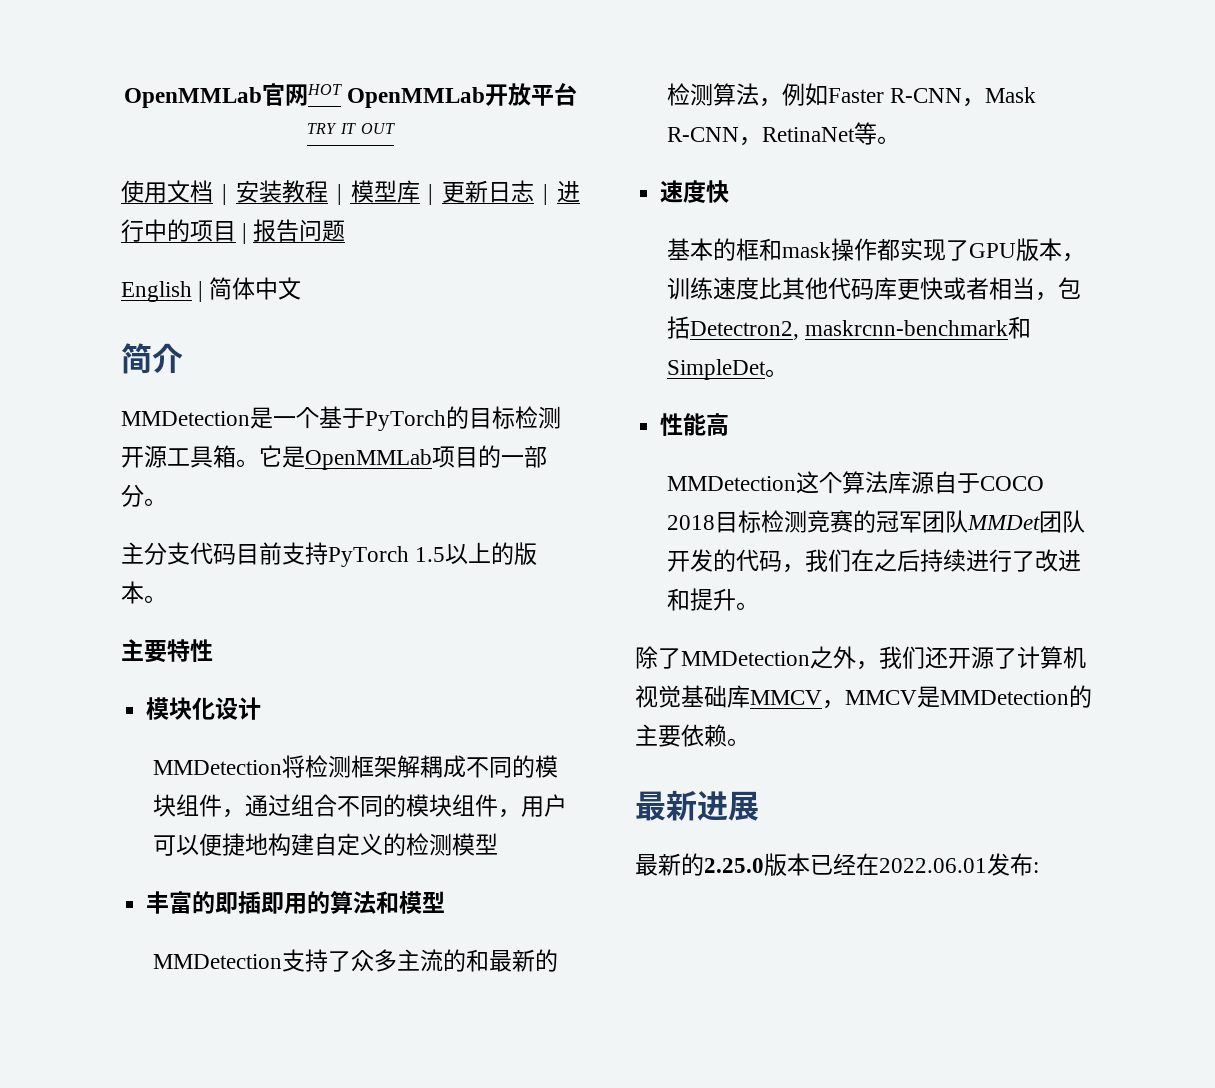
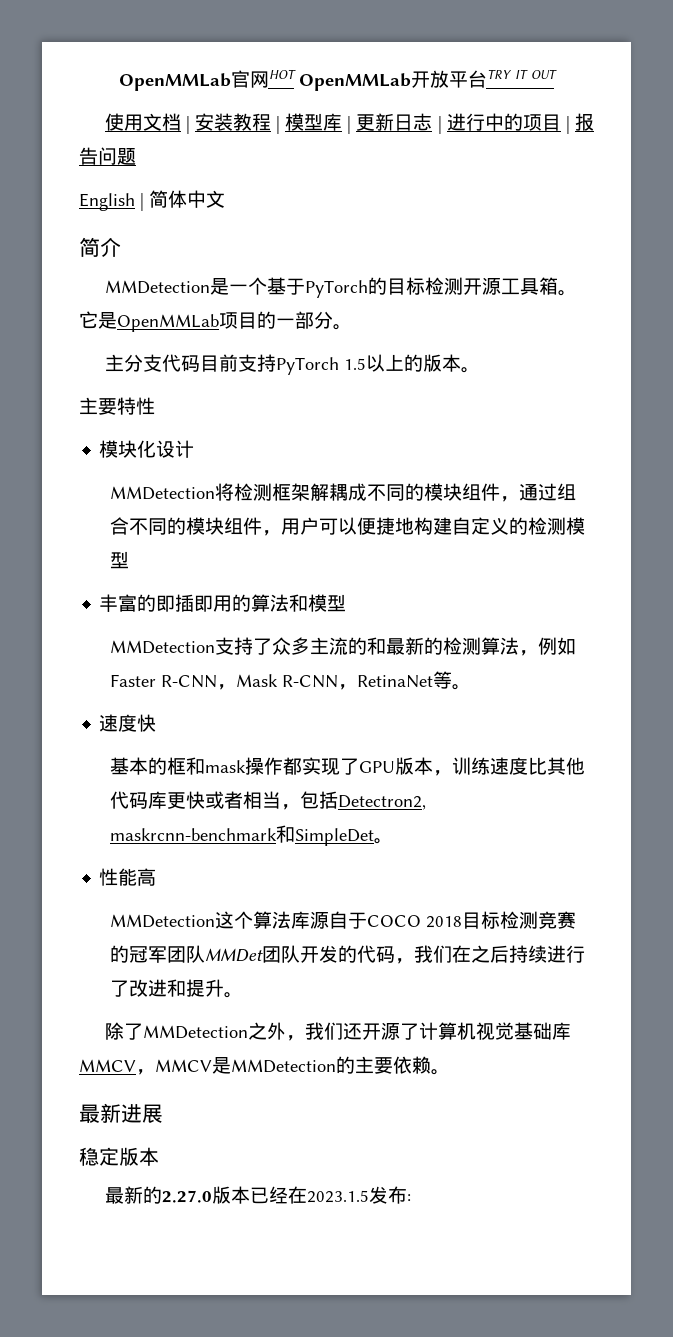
[635,853,764,876] // 最新的2.25.0 -> [79,1147,159,1166] [104,1186,212,1204] // 稳定版本 // 最新的2.27.0
[879,858,987,873] 2022.06.01 -> [306,1190,369,1203] 2023.1.5

